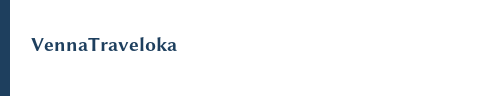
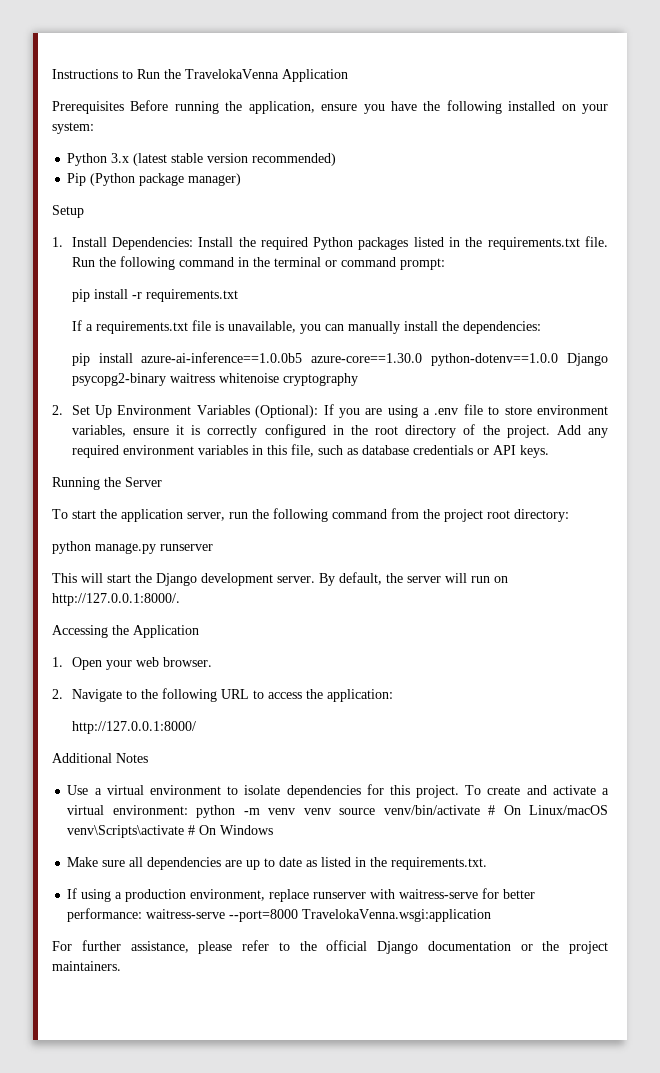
[31,37,177,51] VennaTraveloka -> [52,69,348,82] [52,100,609,114] [52,122,94,134] [67,153,337,166] [67,173,242,186] [52,205,84,218] [52,236,608,250] [71,256,445,270] [71,289,238,302] [71,320,541,334] [71,352,608,366] [71,373,358,386] [52,404,608,418] [71,424,609,438] [71,444,549,458] [52,477,162,490] [52,508,569,522] [52,541,213,554] [52,572,508,586] [52,593,180,606] [52,625,199,638] [52,657,212,670] [52,688,393,702] [71,721,196,734] [52,753,148,763] [67,784,610,798] [67,805,608,818] [67,825,274,838] [67,857,488,870] [67,888,536,902] [67,908,492,922] [52,940,608,954] [52,961,121,971] Instructions to Run the TravelokaVenna Application // Prerequisites Before running the application, ensure you have the following installed on your system: // Python 3.x (latest stable version recommended) // Pip (Python package manager) // Setup // 1. Install Dependencies: Install the required Python packages listed in the requirements.txt file. Run the following command in the terminal or command prompt: // pip install -r requirements.txt // If a requirements.txt file is unavailable, you can manually install the dependencies: // pip install azure-ai-inference==1.0.0b5 azure-core==1.30.0 python-dotenv==1.0.0 Django psycopg2-binary waitress whitenoise cryptography // 2. Set Up Environment Variables (Optional): If you are using a .env file to store environment variables, ensure it is correctly configured in the root directory of the project. Add any required environment variables in this file, such as database credentials or API keys. // Running the Server // To start the application server, run the following command from the project root directory: // python manage.py runserver // This will start the Django development server. By default, the server will run on http://127.0.0.1:8000/. // Accessing the Application // 1. Open your web browser. // 2. Navigate to the following URL to access the application: // http://127.0.0.1:8000/ // Additional Notes // Use a virtual environment to isolate dependencies for this project. To create and activate a virtual environment: python -m venv venv source venv/bin/activate # On Linux/macOS venv\Scripts\activate # On Windows // Make sure all dependencies are up to date as listed in the requirements.txt. // If using a production environment, replace runserver with waitress-serve for better performance: waitress-serve --port=8000 TravelokaVenna.wsgi:application // For further assistance, please refer to the official Django documentation or the project maintainers.

